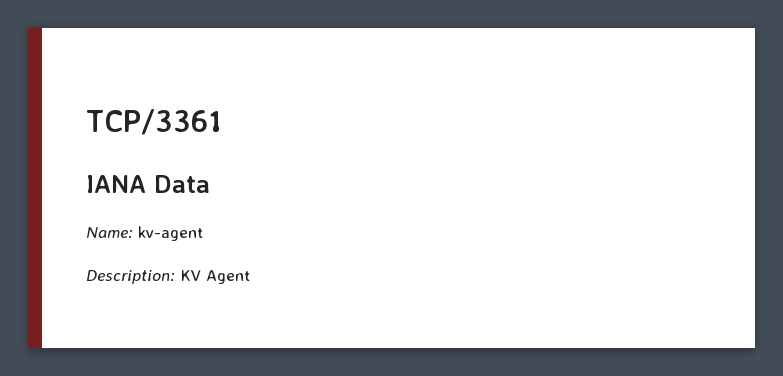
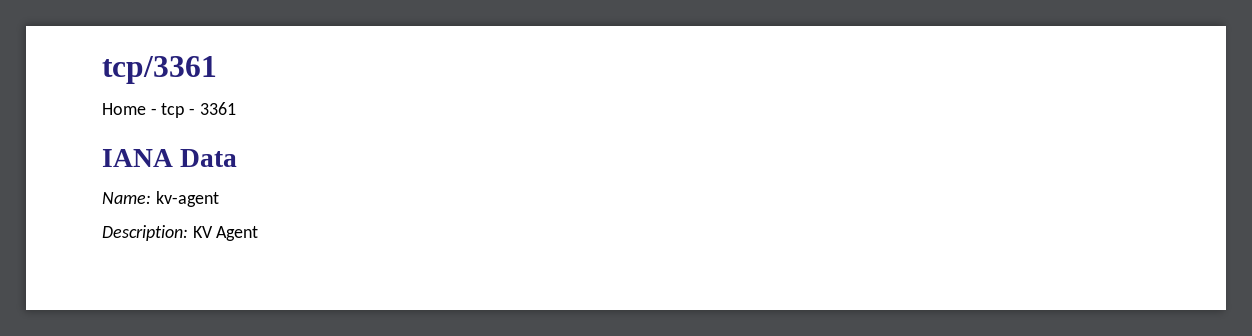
[86,109,222,135] TCP/3361 -> [102,56,217,84] [102,102,236,118] tcp/3361 // Home - tcp - 3361

